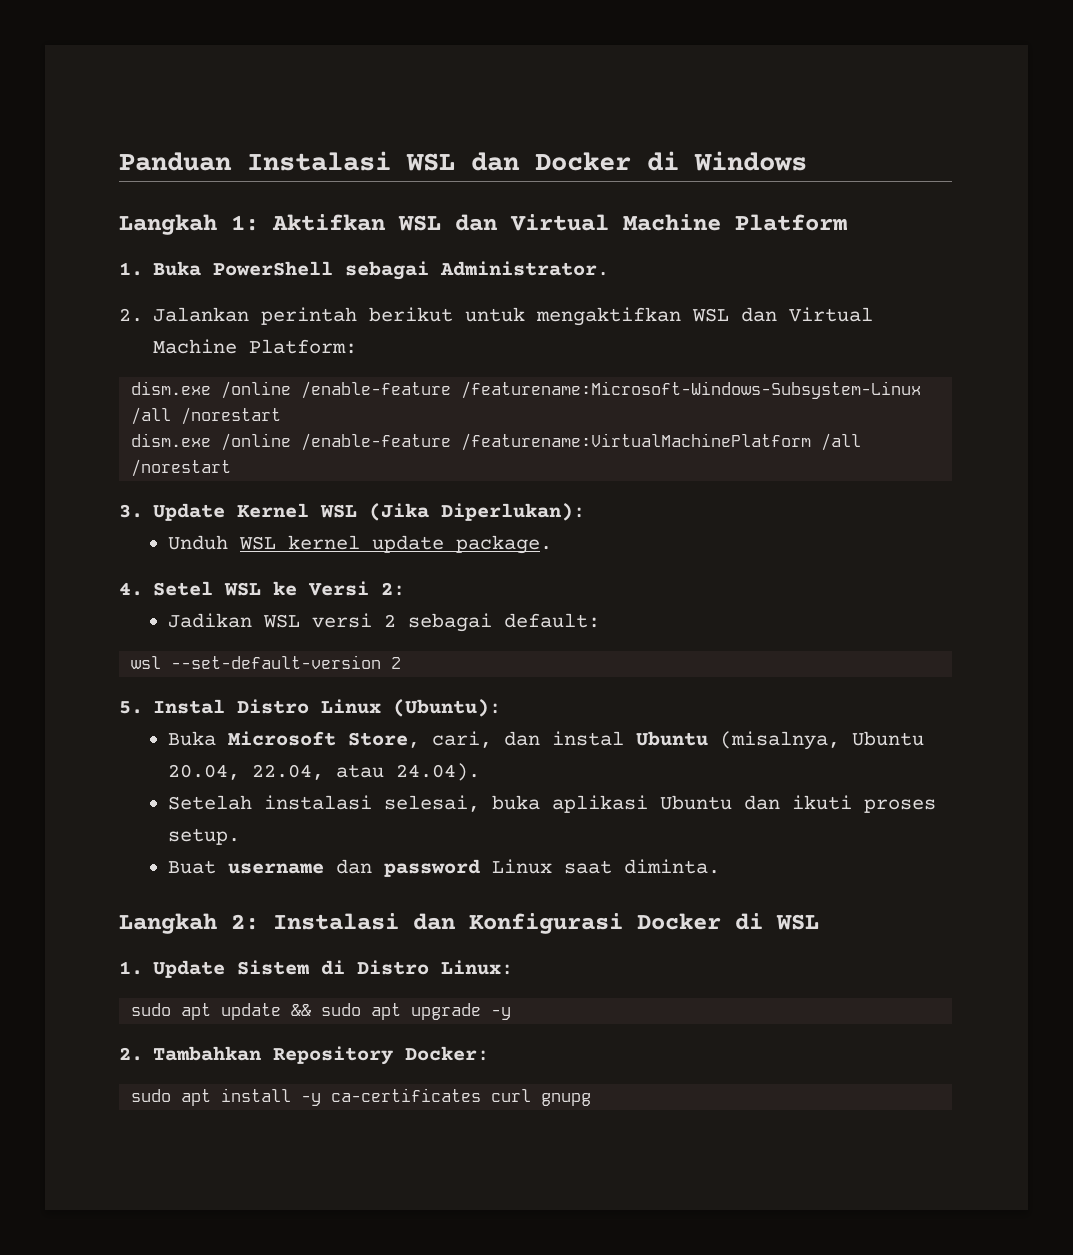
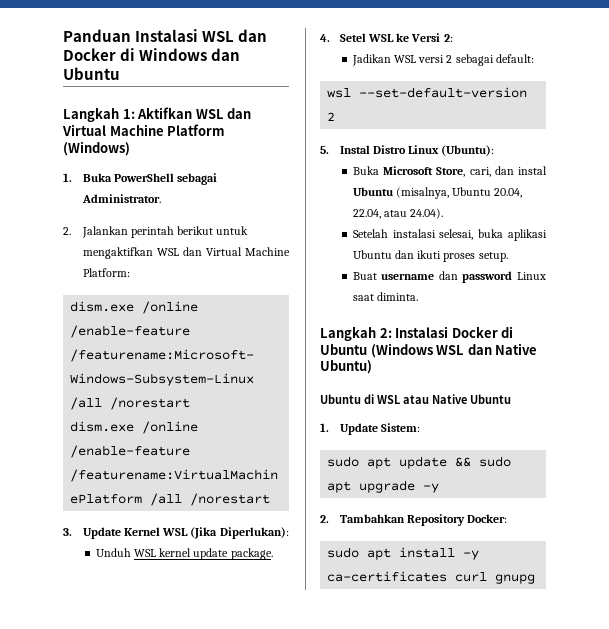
(807, 161) none -> [211,48,241,61] [63,67,120,80] dan Ubuntu
(847, 222) none -> [63,141,130,156] (Windows)
[413,913,819,934] [119,960,514,978] dan Konfigurasi Docker di WSL // 1. Update Sistem di Distro Linux: -> [451,326,514,338] [320,343,538,358] [320,360,372,374] [320,394,511,404] [320,423,420,435] Docker di Ubuntu (Windows WSL dan Native Ubuntu) // Ubuntu di WSL atau Native Ubuntu // 1. Update Sistem:

